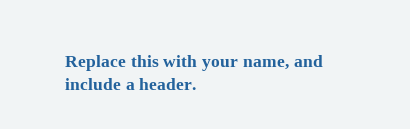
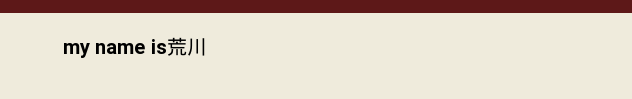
[65,55,323,71] [65,78,197,90] Replace this with your name, and include a header. -> [63,37,207,58] my name is荒川

